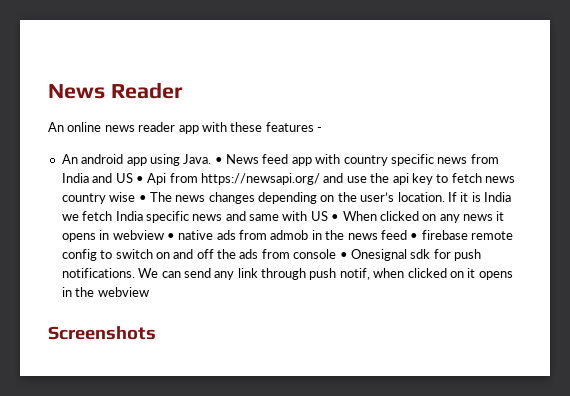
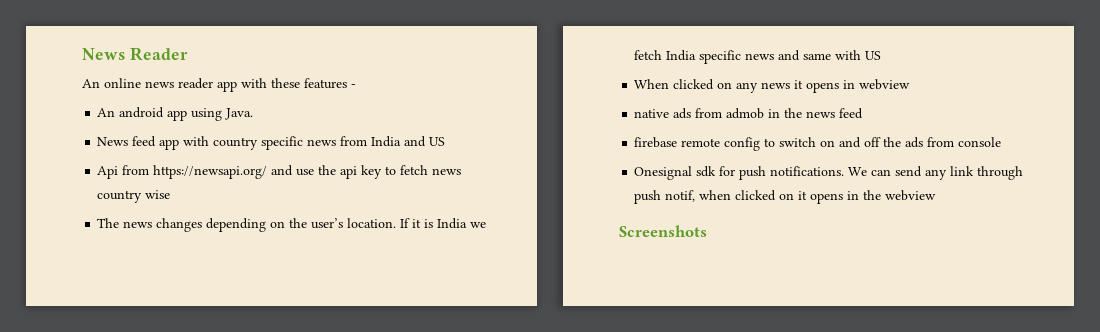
[214,157,223,164] • -> (254, 114) //
[135,176,144,183] • -> (446, 141) //
[138,195,147,202] • -> (171, 194) //
[331,214,340,221] • -> (882, 55) //
[166,233,175,240] • -> (911, 84) //
[410,233,419,240] • -> (864, 113) //
[339,252,348,259] • -> (1002, 142) //

